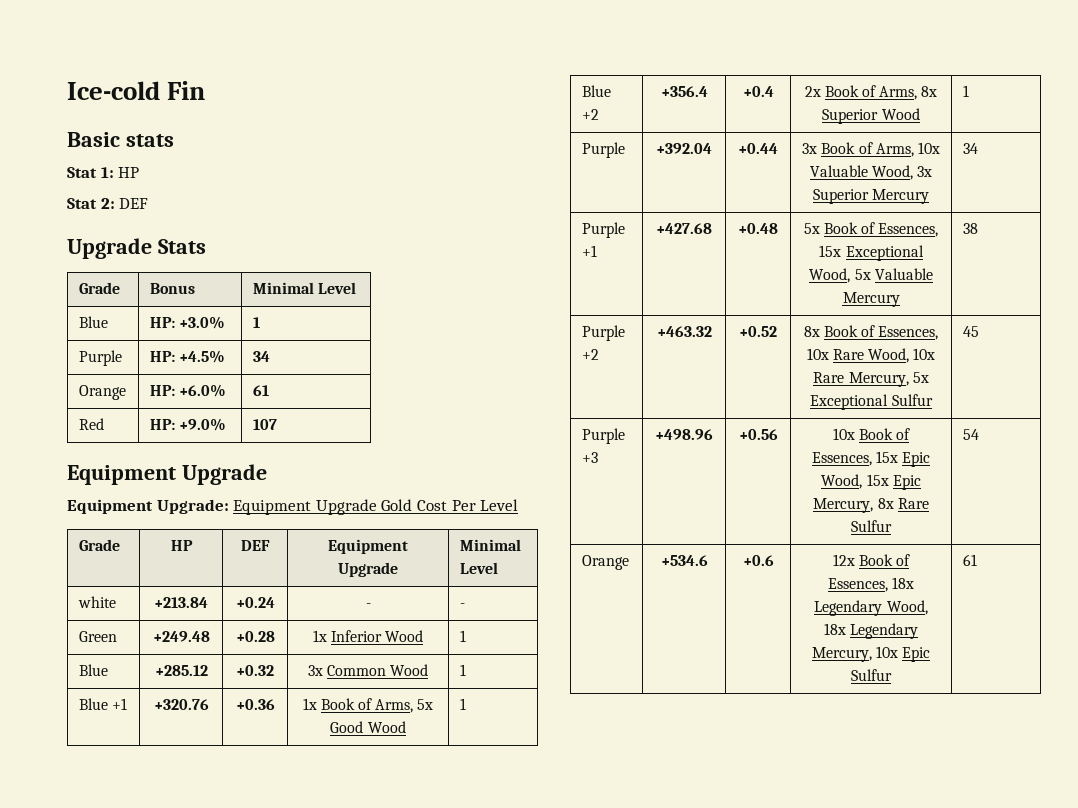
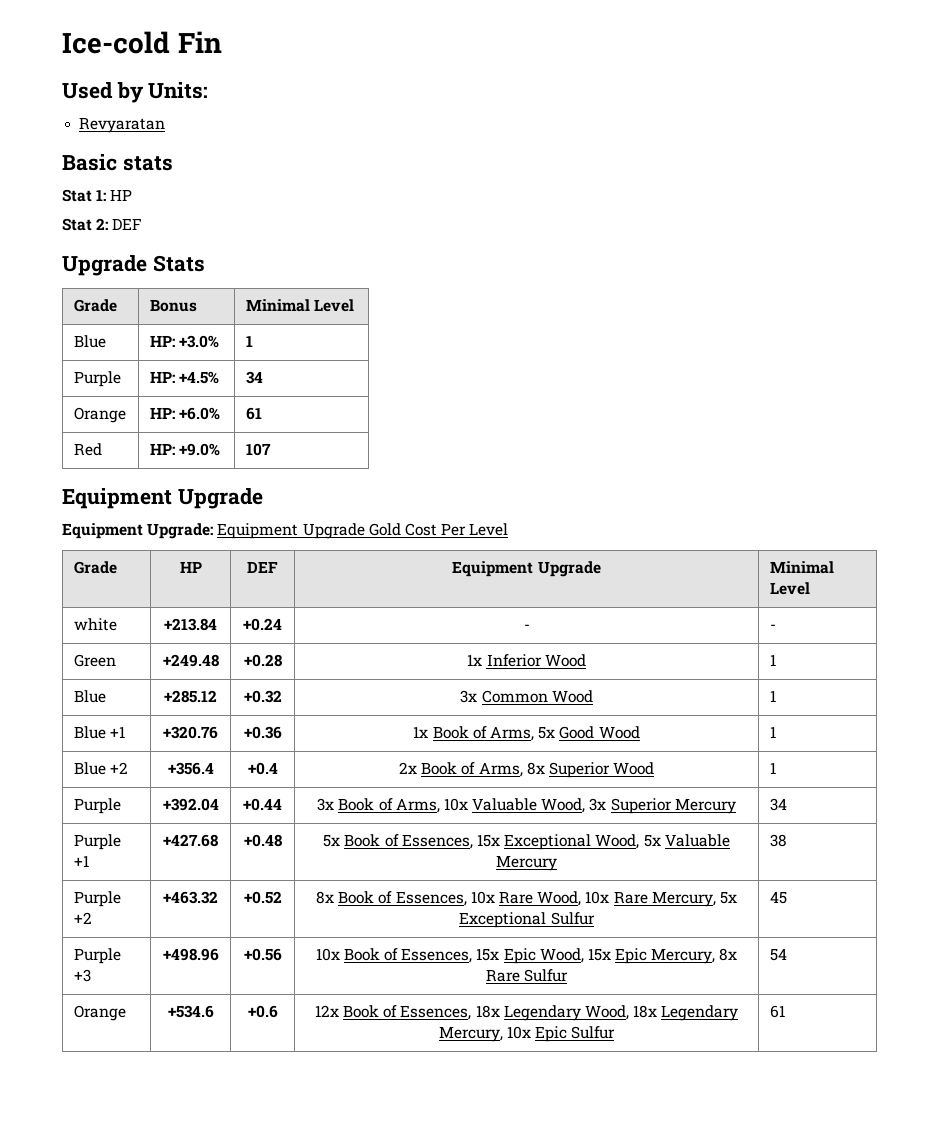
(206, 90) none -> [62,82,209,103] [79,118,166,133] // Used by Units: // Revyaratan

